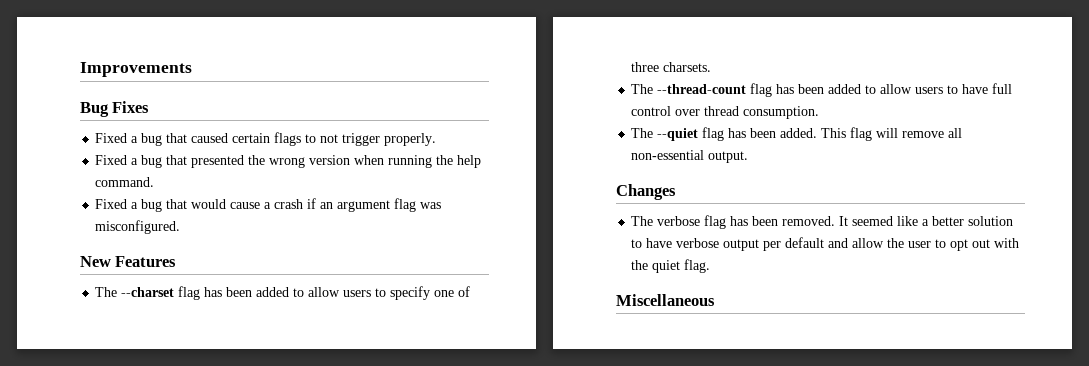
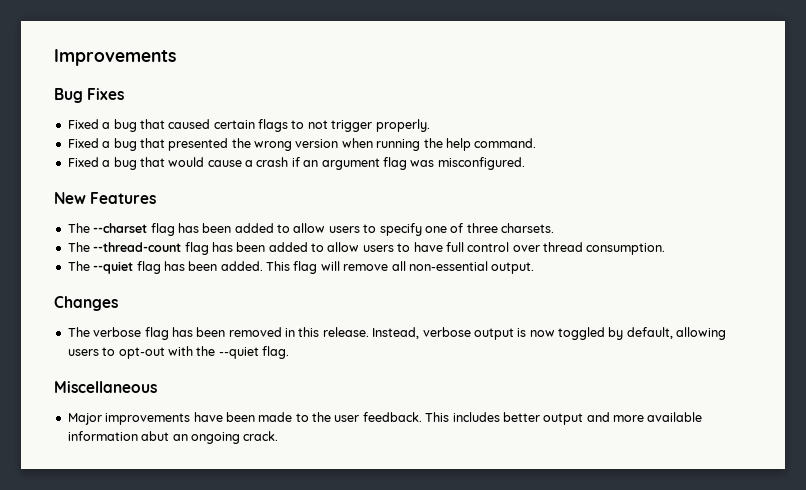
[782,216,1014,226] [631,237,991,251] removed. It seemed like a better solution to have verbose output per default and allow the user to opt out -> [228,327,727,340] [67,347,165,359] removed in this release. Instead, verbose output is now toggled by default, allowing users to opt-out
[652,260,681,273] quiet -> [218,347,259,359] --quiet
(715, 300) none -> [67,412,703,425] [67,431,279,444] // Major improvements have been made to the user feedback. This includes better output and more available information abut an ongoing crack.

